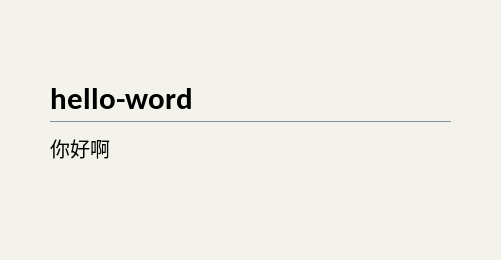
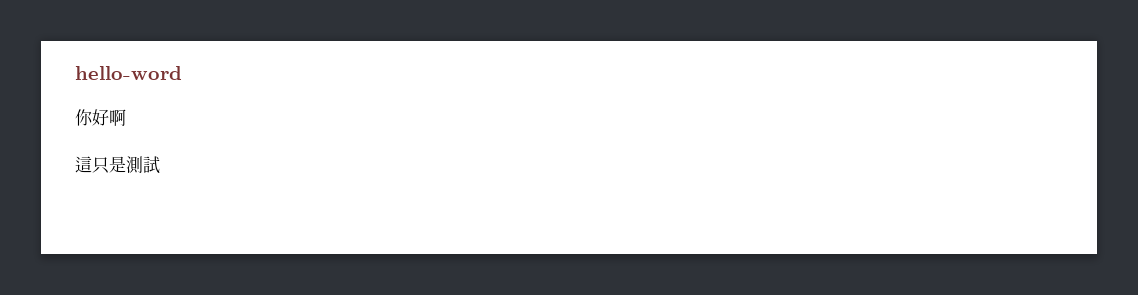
(110, 149) none -> [75,156,160,174] // 這只是測試

